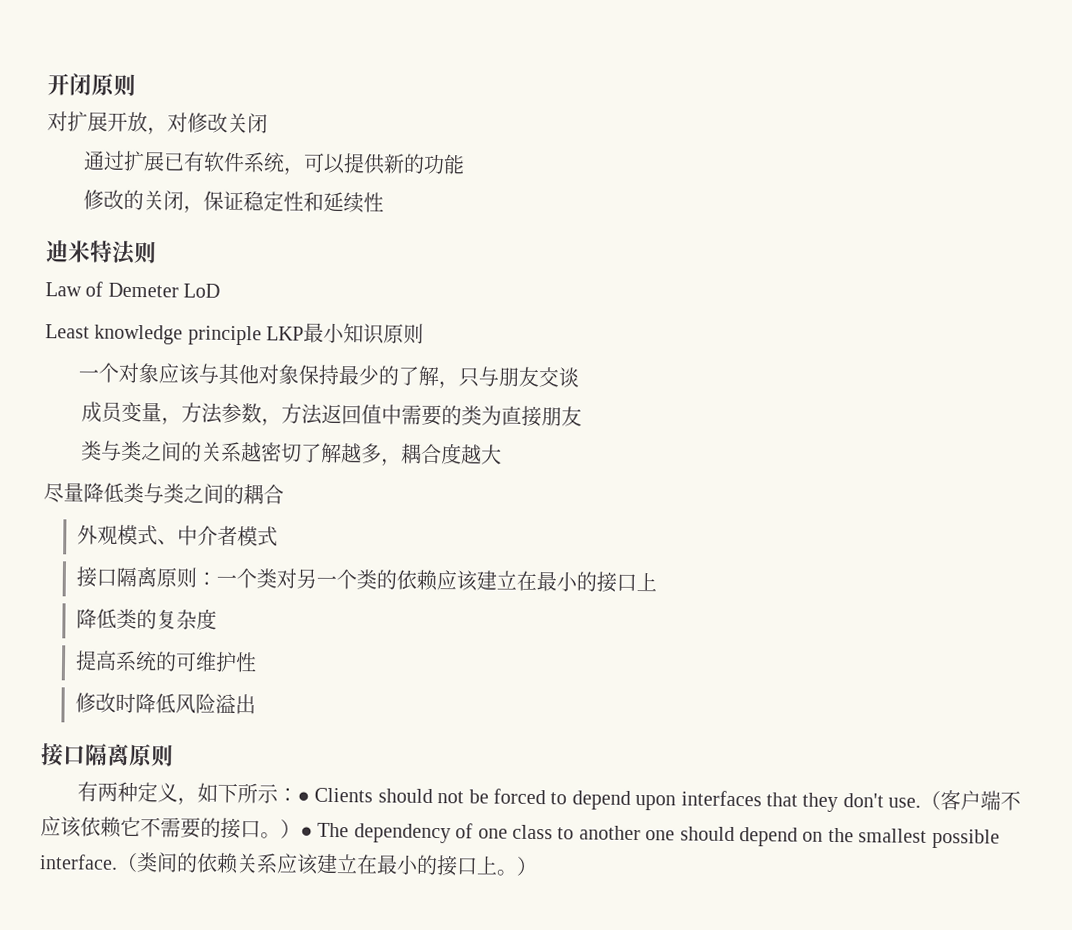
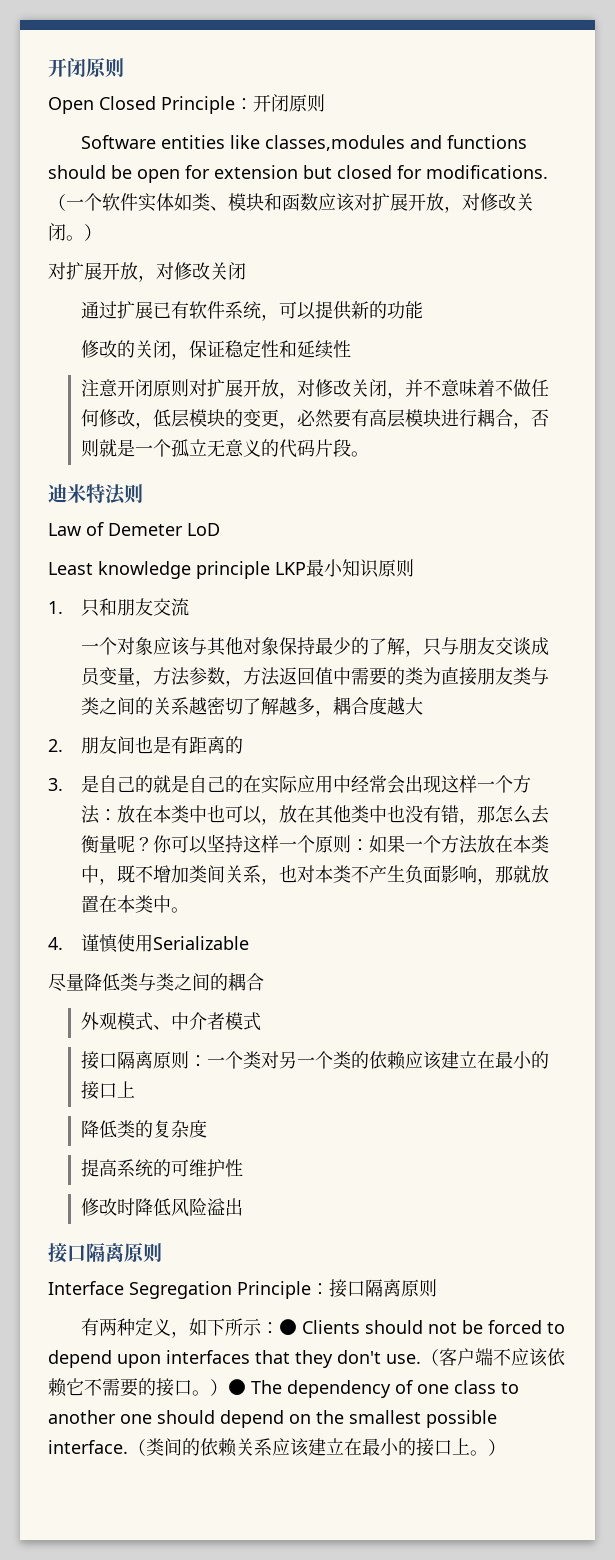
[47,73,136,97] 开闭原则 -> [48,58,124,78] [48,94,325,114] [81,135,528,151] [48,165,548,183] [48,193,534,213] [48,223,102,241] 开闭原则 // Open Closed Principle：开闭原则 // Software entities like classes,modules and functions should be open for extension but closed for modifications.（一个软件实体如类、模块和函数应该对扩展开放，对修改关闭。）
(384, 202) none -> [81,379,550,399] [81,408,550,429] [81,439,370,458] // 注意开闭原则对扩展开放，对修改关闭，并不意味着不做任何修改，低层模块的变更，必然要有高层模块进行耦合，否则就是一个孤立无意义的代码片段。
(425, 333) none -> [48,598,190,617] // 1.只和朋友交流
(579, 377) // -> (532, 646) none
(582, 416) // -> (514, 676) none
(502, 454) none -> [48,736,244,754] [48,775,532,794] [81,805,550,825] [81,834,550,854] [81,865,550,885] [81,895,190,913] [48,934,250,953] // 2.朋友间也是有距离的 // 3.是自己的就是自己的在实际应用中经常会出现这样一个方法：放在本类中也可以，放在其他类中也没有错，那怎么去衡量呢？你可以坚持这样一个原则：如果一个方法放在本类中，既不增加类间关系，也对本类不产生负面影响，那就放置在本类中。 // 4.谨慎使用Serializable
(174, 756) none -> [48,1279,437,1299] // Interface Segregation Principle：接口隔离原则

